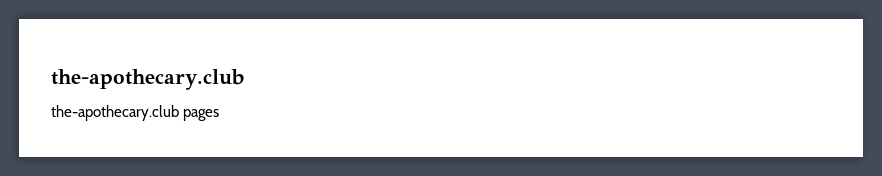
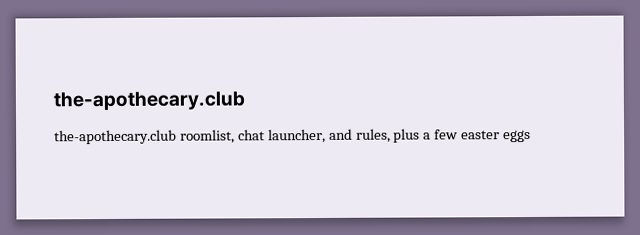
[183,109,220,121] pages -> [179,128,532,144] roomlist, chat launcher, and rules, plus a few easter eggs

